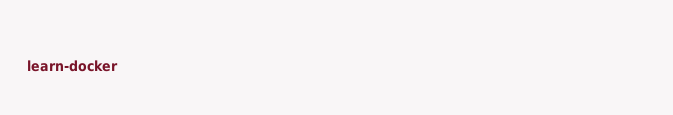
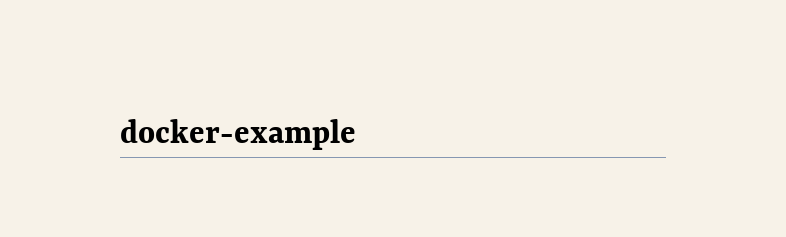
[27,60,118,72] learn-docker -> [120,119,356,150] docker-example

